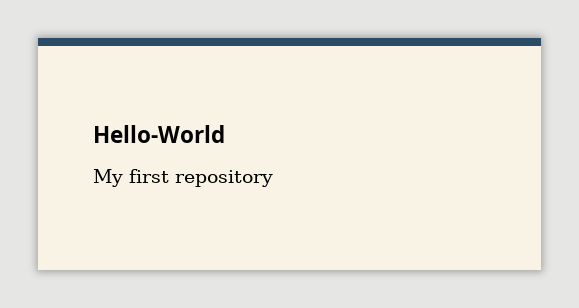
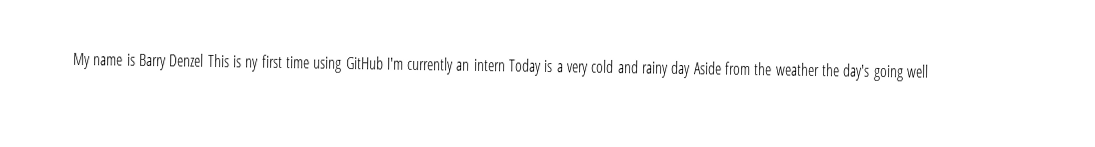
[93,125,225,143] [93,169,273,187] Hello-World // My first repository -> [73,52,929,82] My name is Barry Denzel This is ny first time using GitHub I'm currently an intern Today is a very cold and rainy day Aside from the weather the day's going well

